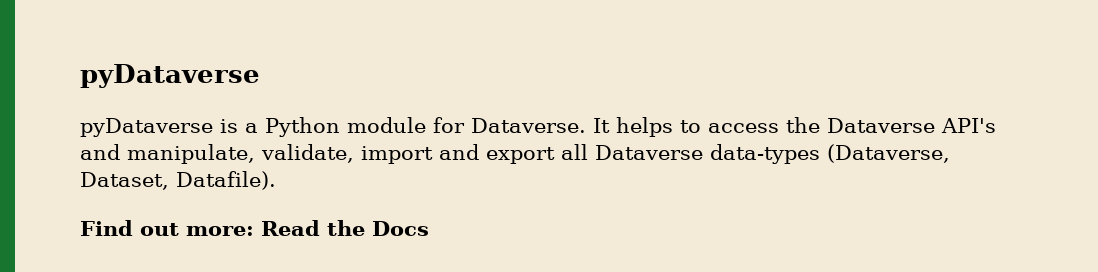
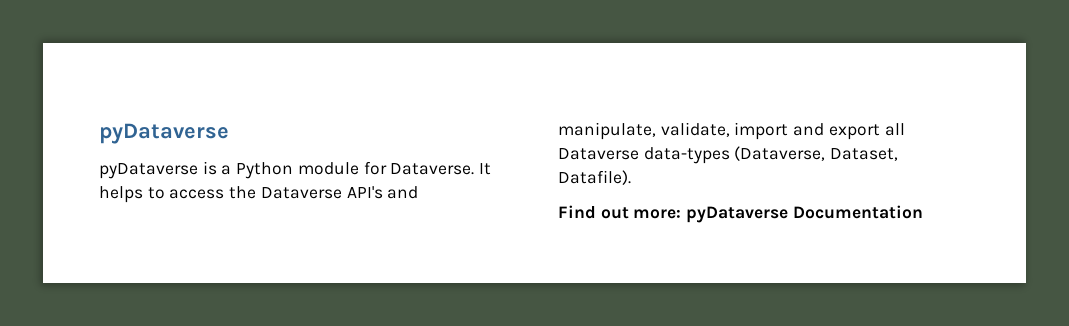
[261,220,429,236] Read the Docs -> [686,205,923,223] pyDataverse Documentation

